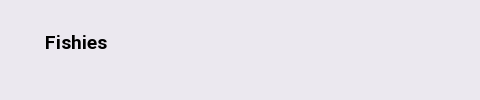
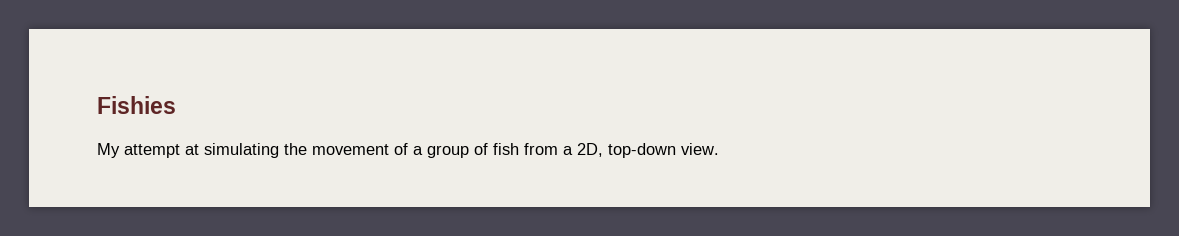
(107, 42) none -> [97,143,719,158] // My attempt at simulating the movement of a group of fish from a 2D, top-down view.

